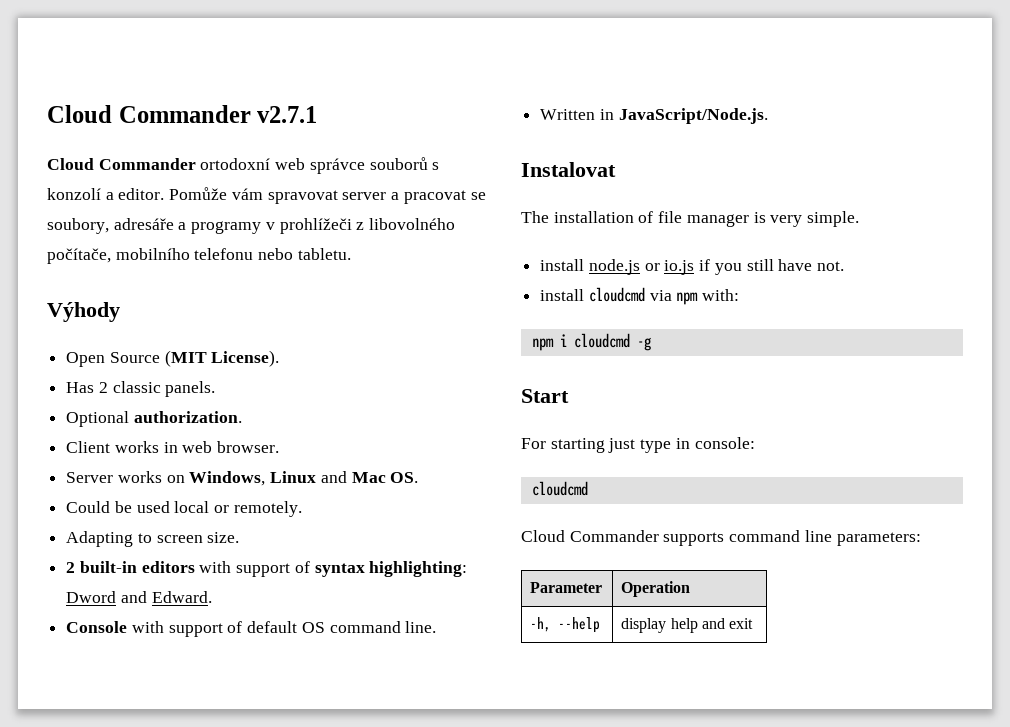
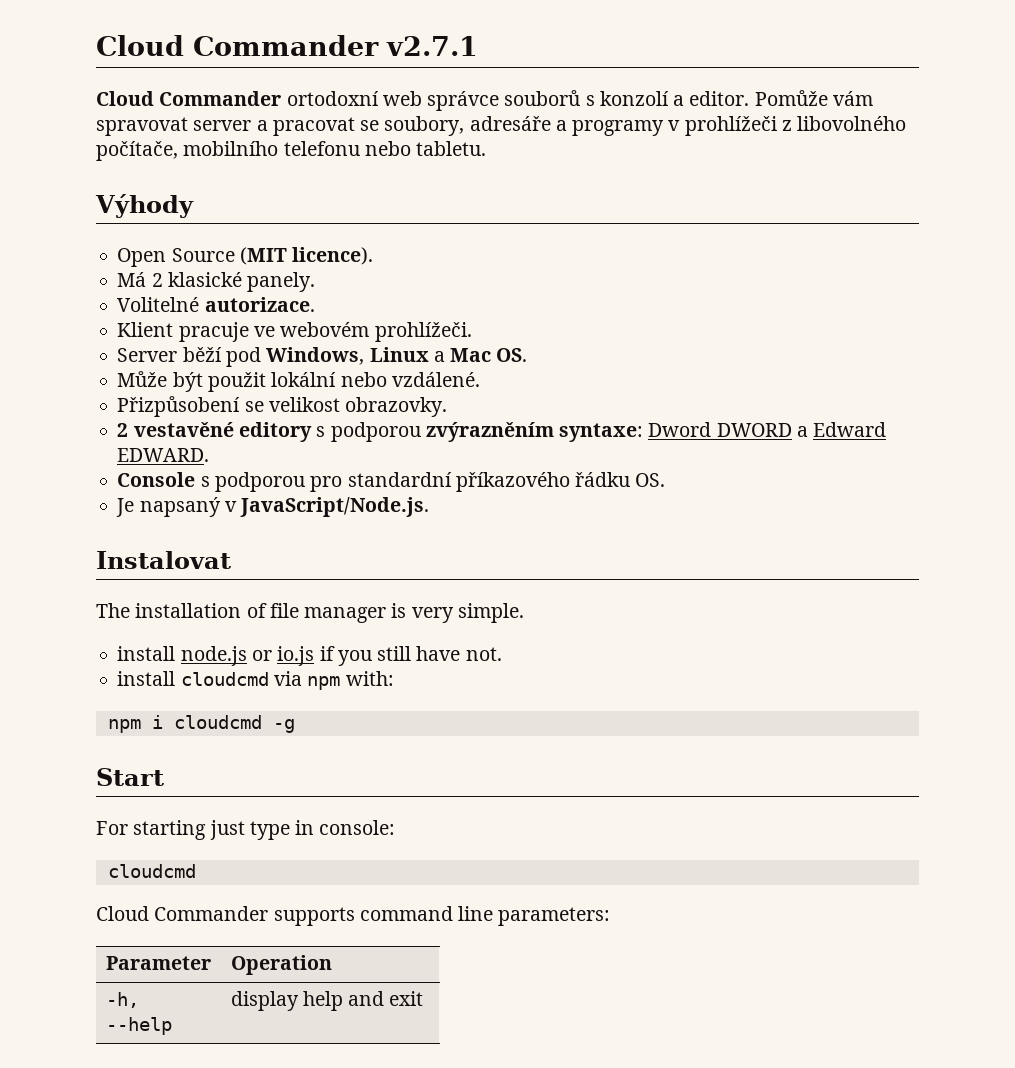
[211,350,280,367] [66,381,216,397] [66,411,242,427] [66,441,280,453] License). // Has 2 classic panels. // Optional authorization. // Client works in web browser. -> [292,247,374,265] [117,272,316,292] [117,297,315,312] [117,322,472,342] licence). // Má 2 klasické panely. // Volitelné autorizace. // Klient pracuje ve webovém prohlížeči.
[117,471,185,483] works on -> [182,347,261,367] běží pod
[320,471,347,483] and -> [433,351,445,362] a
[66,501,302,517] [66,531,240,547] [66,561,468,577] [66,591,212,603] [66,621,437,637] [540,109,614,120] Could be used local or remotely. // Adapting to screen size. // 2 built-in editors with support of syntax highlighting: Dword and Edward. // Console with support of default OS command line. // Written in -> [117,371,480,392] [117,396,448,417] [117,422,887,442] [117,448,210,462] [117,472,666,492] [116,497,237,517] Může být použit lokální nebo vzdálené. // Přizpůsobení se velikost obrazovky. // 2 vestavěné editory s podporou zvýrazněním syntaxe: Dword DWORD a Edward EDWARD. // Console s podporou pro standardní příkazového řádku OS. // Je napsaný v

